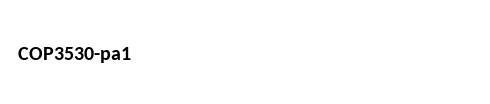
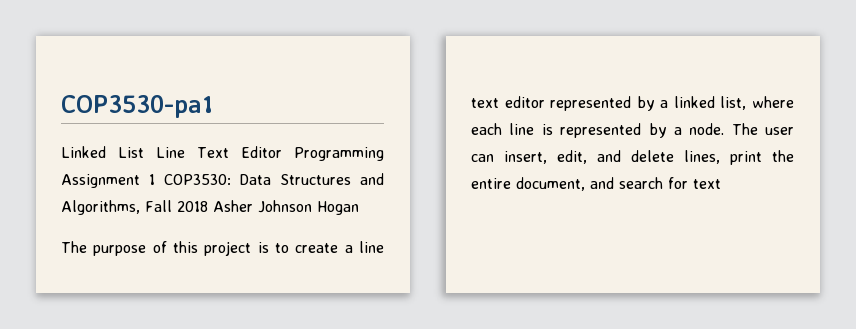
(131, 55) none -> [61,146,384,161] [61,173,385,188] [61,200,359,215] [61,241,384,256] [471,96,794,111] [471,123,794,138] [471,150,794,165] [471,177,721,191] // Linked List Line Text Editor Programming Assignment 1 COP3530: Data Structures and Algorithms, Fall 2018 Asher Johnson Hogan // The purpose of this project is to create a line text editor represented by a linked list, where each line is represented by a node. The user can insert, edit, and delete lines, print the entire document, and search for text

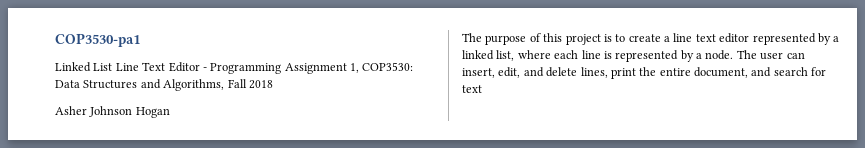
(282, 152) none -> [202,67,207,71] -
[148,174,155,185] 1 -> [350,63,359,73] 1,
(208, 206) none -> (273, 84) //

